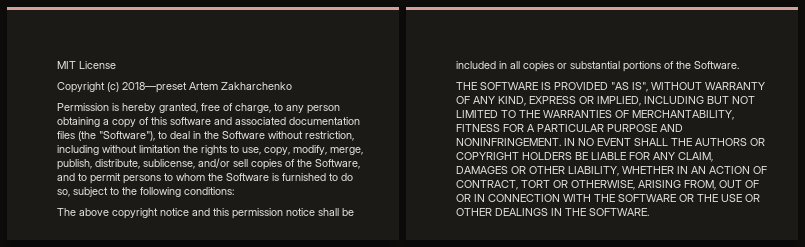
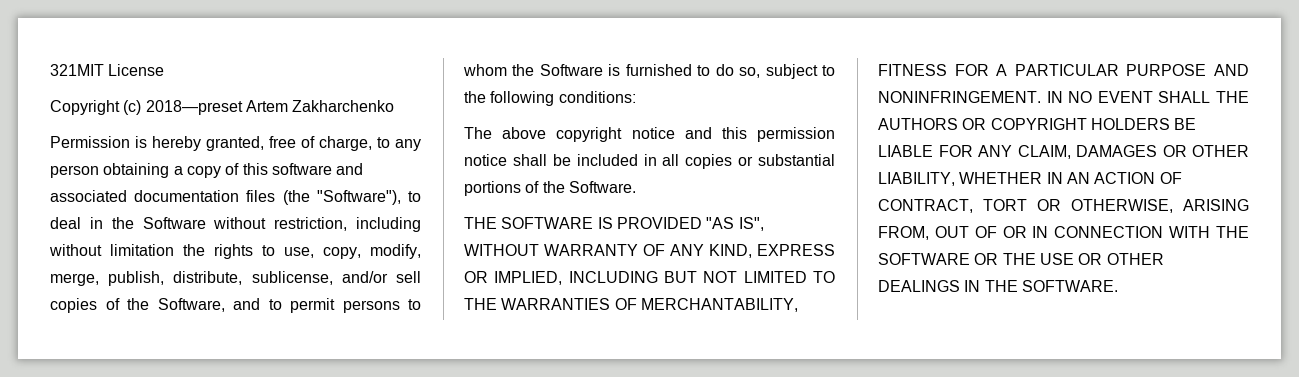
[57,61,76,69] MIT -> [50,64,104,76] 321MIT

